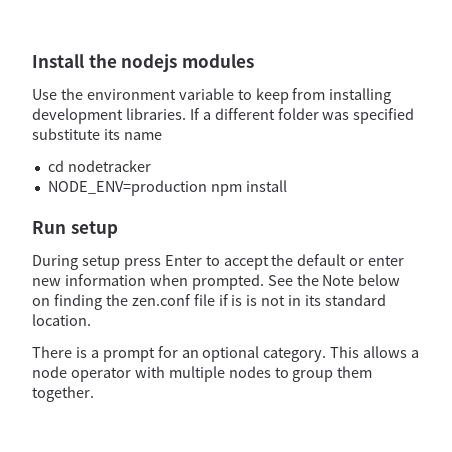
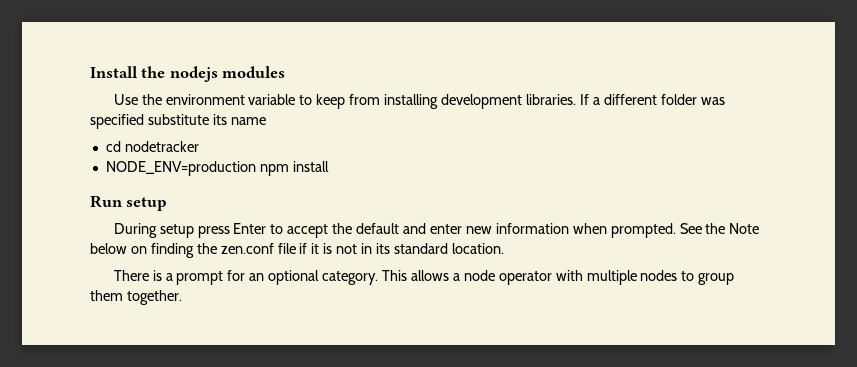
[349,258,365,266] or -> [403,223,427,234] and
[231,295,243,306] is -> [311,243,320,254] it

